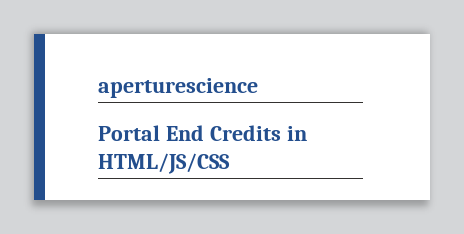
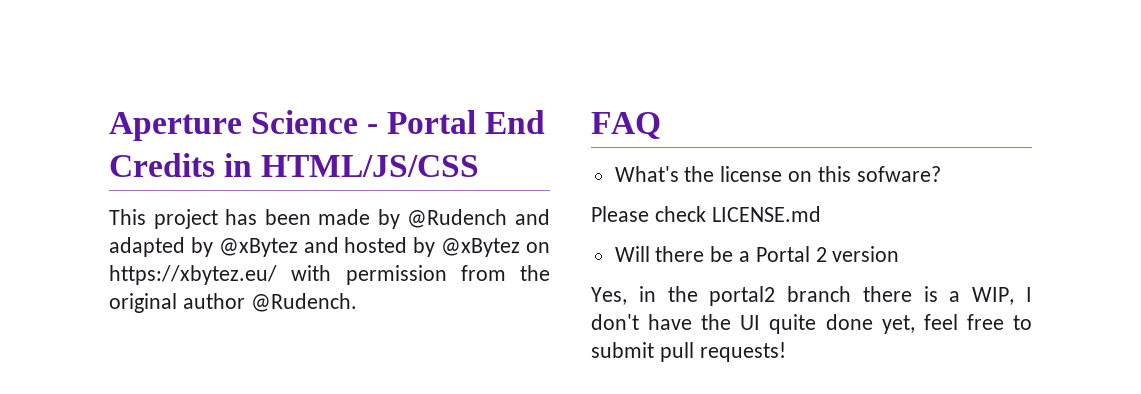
[98,78,258,98] aperturescience // -> [109,110,379,141] Aperture Science -
(230, 163) none -> [109,209,550,229] [109,237,550,257] [109,265,550,285] [109,293,357,313] [591,112,661,139] [614,166,941,182] [591,206,821,222] [614,246,900,262] [591,286,1032,306] [591,314,1032,334] [591,342,786,362] // This project has been made by @Rudench and adapted by @xBytez and hosted by @xBytez on https://xbytez.eu/ with permission from the original author @Rudench. // FAQ // What's the license on this sofware? // Please check LICENSE.md // Will there be a Portal 2 version // Yes, in the portal2 branch there is a WIP, I don't have the UI quite done yet, feel free to submit pull requests!

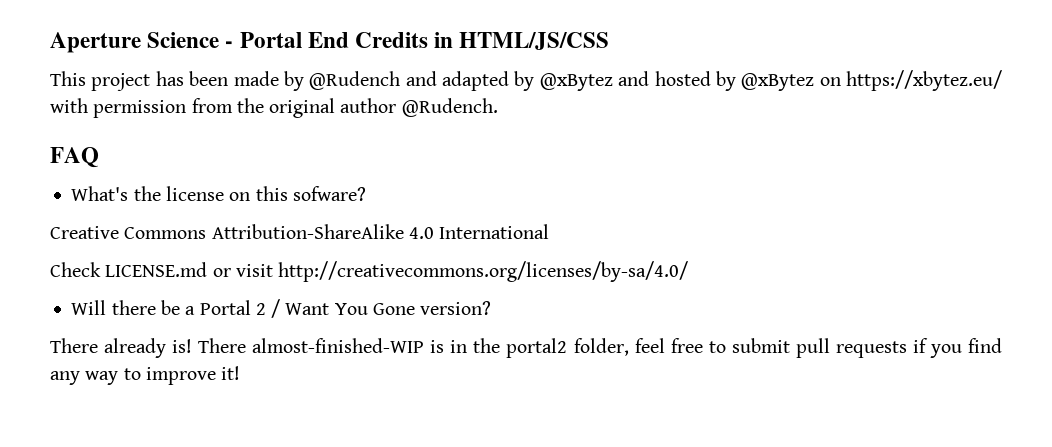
[591,206,821,222] Please check LICENSE.md -> [50,224,550,239] [50,261,689,282] Creative Commons Attribution-ShareAlike 4.0 International // Check LICENSE.md or visit http://creativecommons.org/licenses/by-sa/4.0/
[832,246,900,262] [591,286,1032,306] [591,314,915,334] version // Yes, in the portal2 branch there is a WIP, I don't have the UI quite done yet, -> [271,299,492,318] [50,338,629,358] / Want You Gone version? // There already is! There almost-finished-WIP is in the portal2 folder,
[699,342,786,362] requests! -> [835,338,1002,358] [50,366,241,385] requests if you find any way to improve it!

